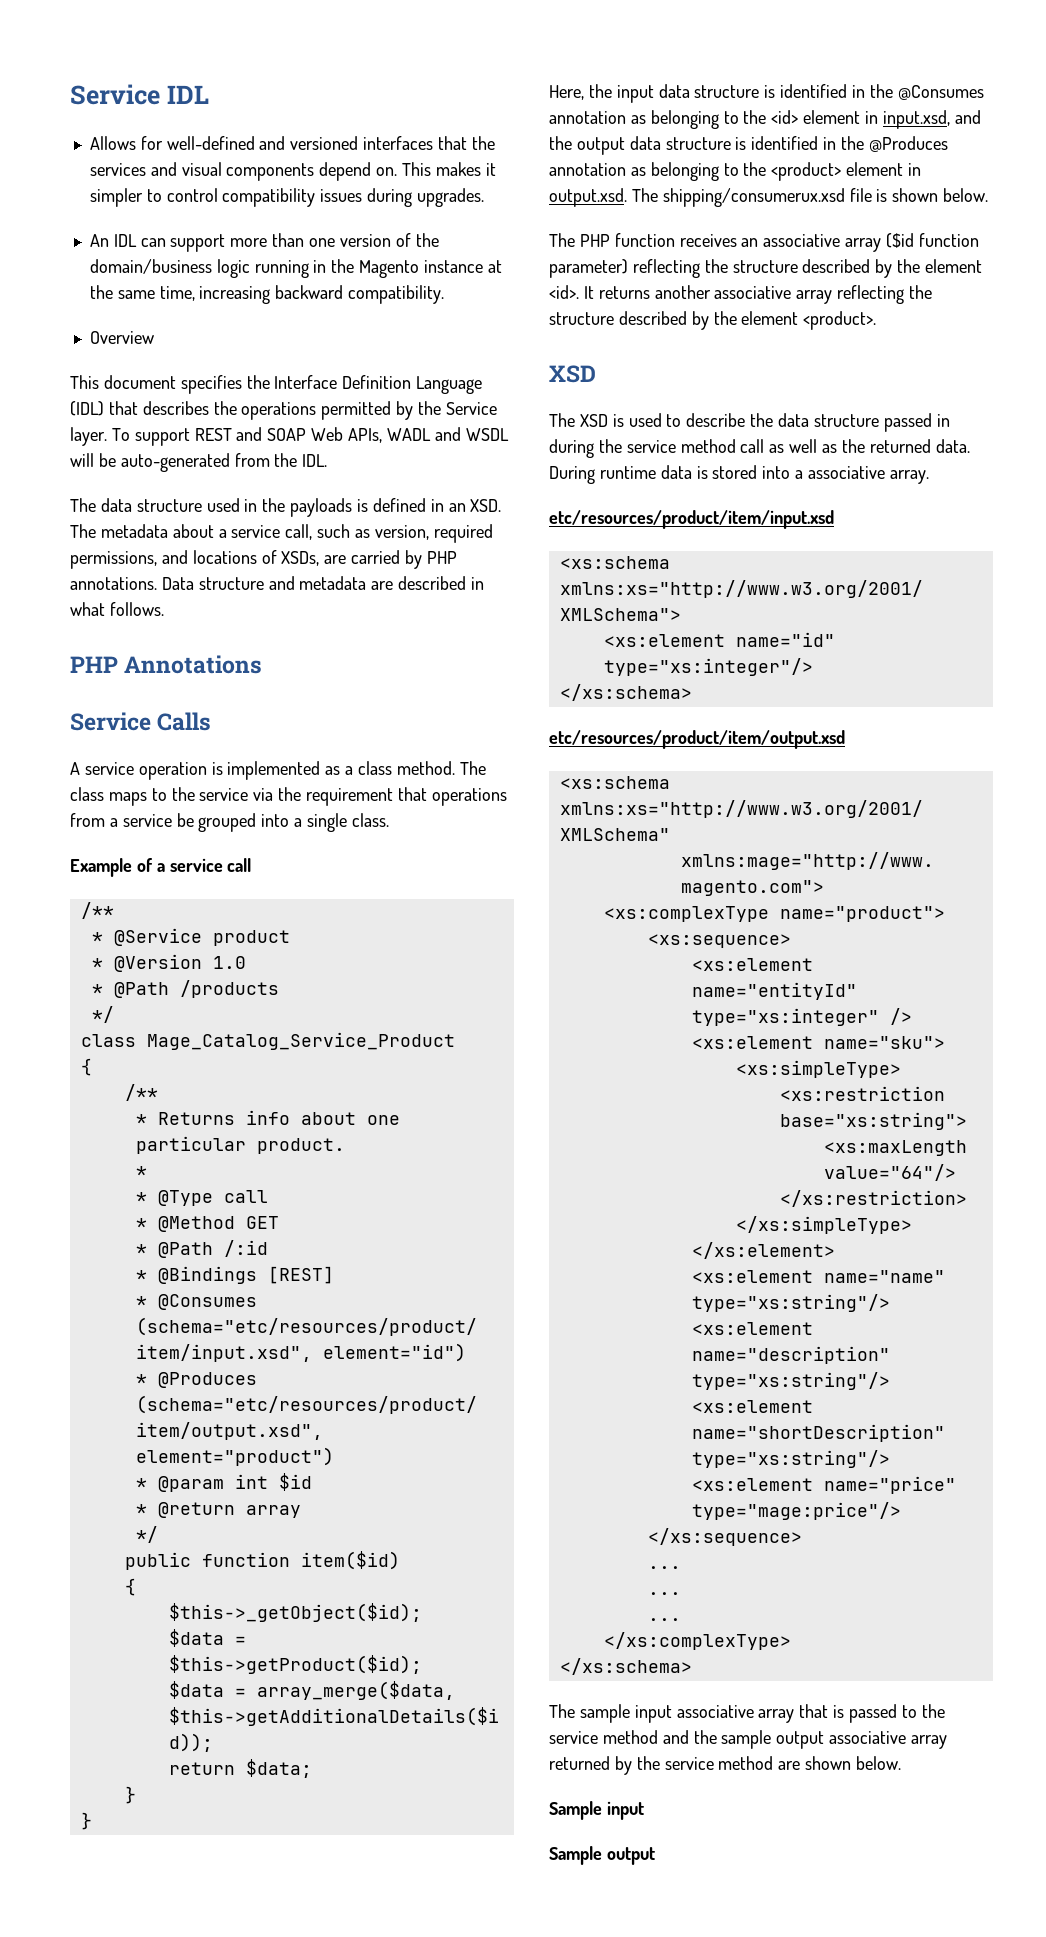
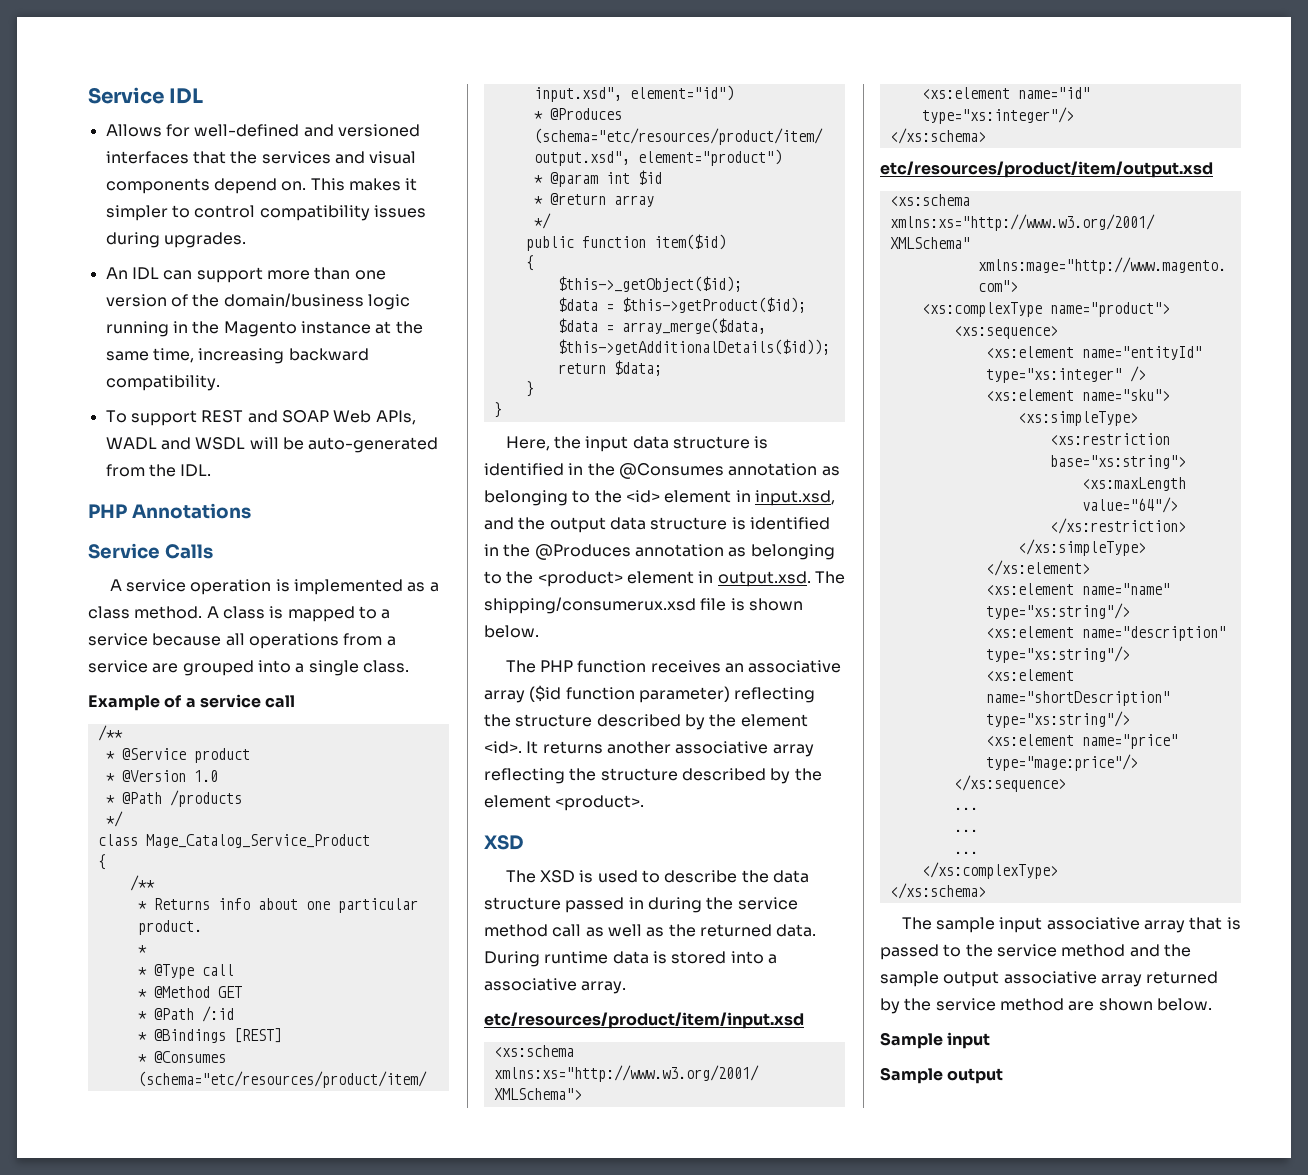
[89,331,154,344] [70,375,483,394] [70,401,497,420] [70,427,107,446] Overview // This document specifies the Interface Definition Language (IDL) that describes the operations permitted by the Service layer. -> (220, 383) none
[70,498,502,517] [70,524,493,543] [70,550,457,569] [70,576,485,590] [70,602,164,616] // The data structure used in the payloads is defined in an XSD. The metadata about a service call, such as version, required permissions, and locations of XSDs, are carried by PHP annotations. Data structure and metadata are described in what follows. -> (212, 470) none
[459,761,486,775] [70,787,427,806] The class maps to the service via the requirement that -> [206,606,391,622] [88,633,245,646] A class is mapped to a service because all
[176,813,194,827] be -> [152,663,179,673] are

